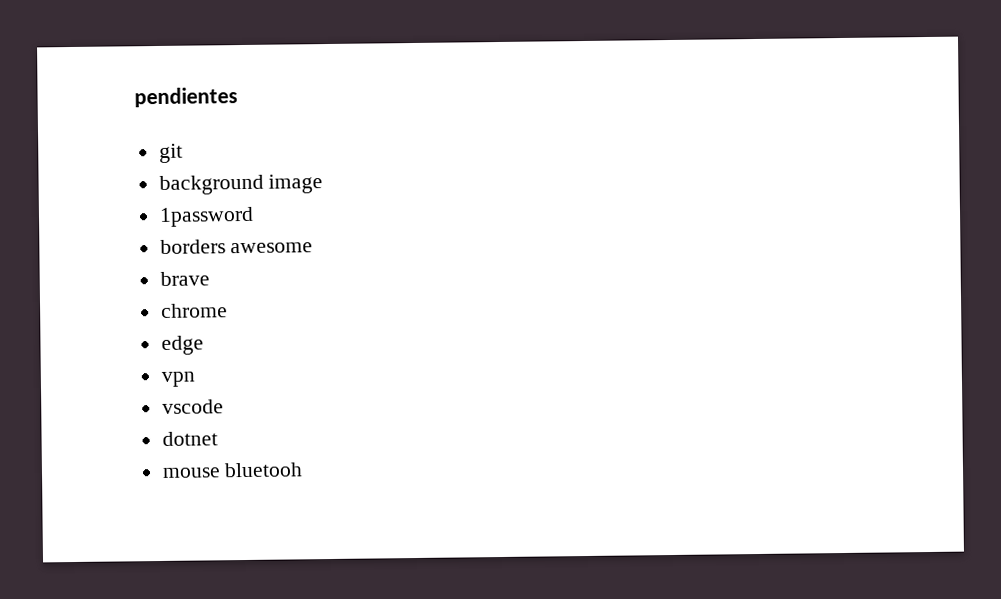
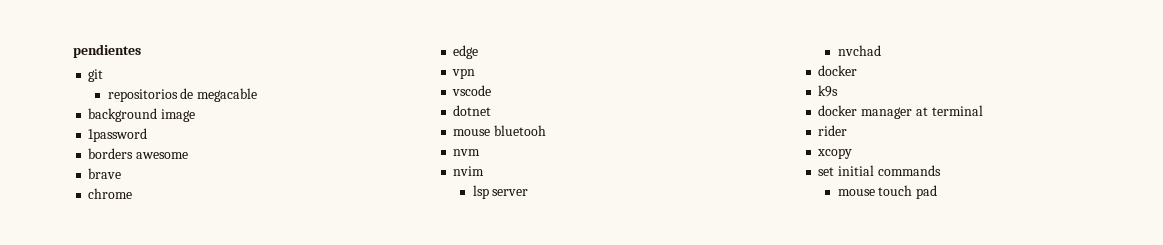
(183, 153) none -> [107,88,258,102] // repositorios de megacable
(304, 470) none -> [453,149,481,156] [453,166,485,176] [472,185,529,199] [837,45,881,56] [818,65,858,76] [818,85,839,97] [818,105,983,119] [818,125,848,136] [817,148,853,159] [818,165,941,176] [837,185,938,199] // nvm // nvim // lsp server // nvchad // docker // k9s // docker manager at terminal // rider // xcopy // set initial commands // mouse touch pad

